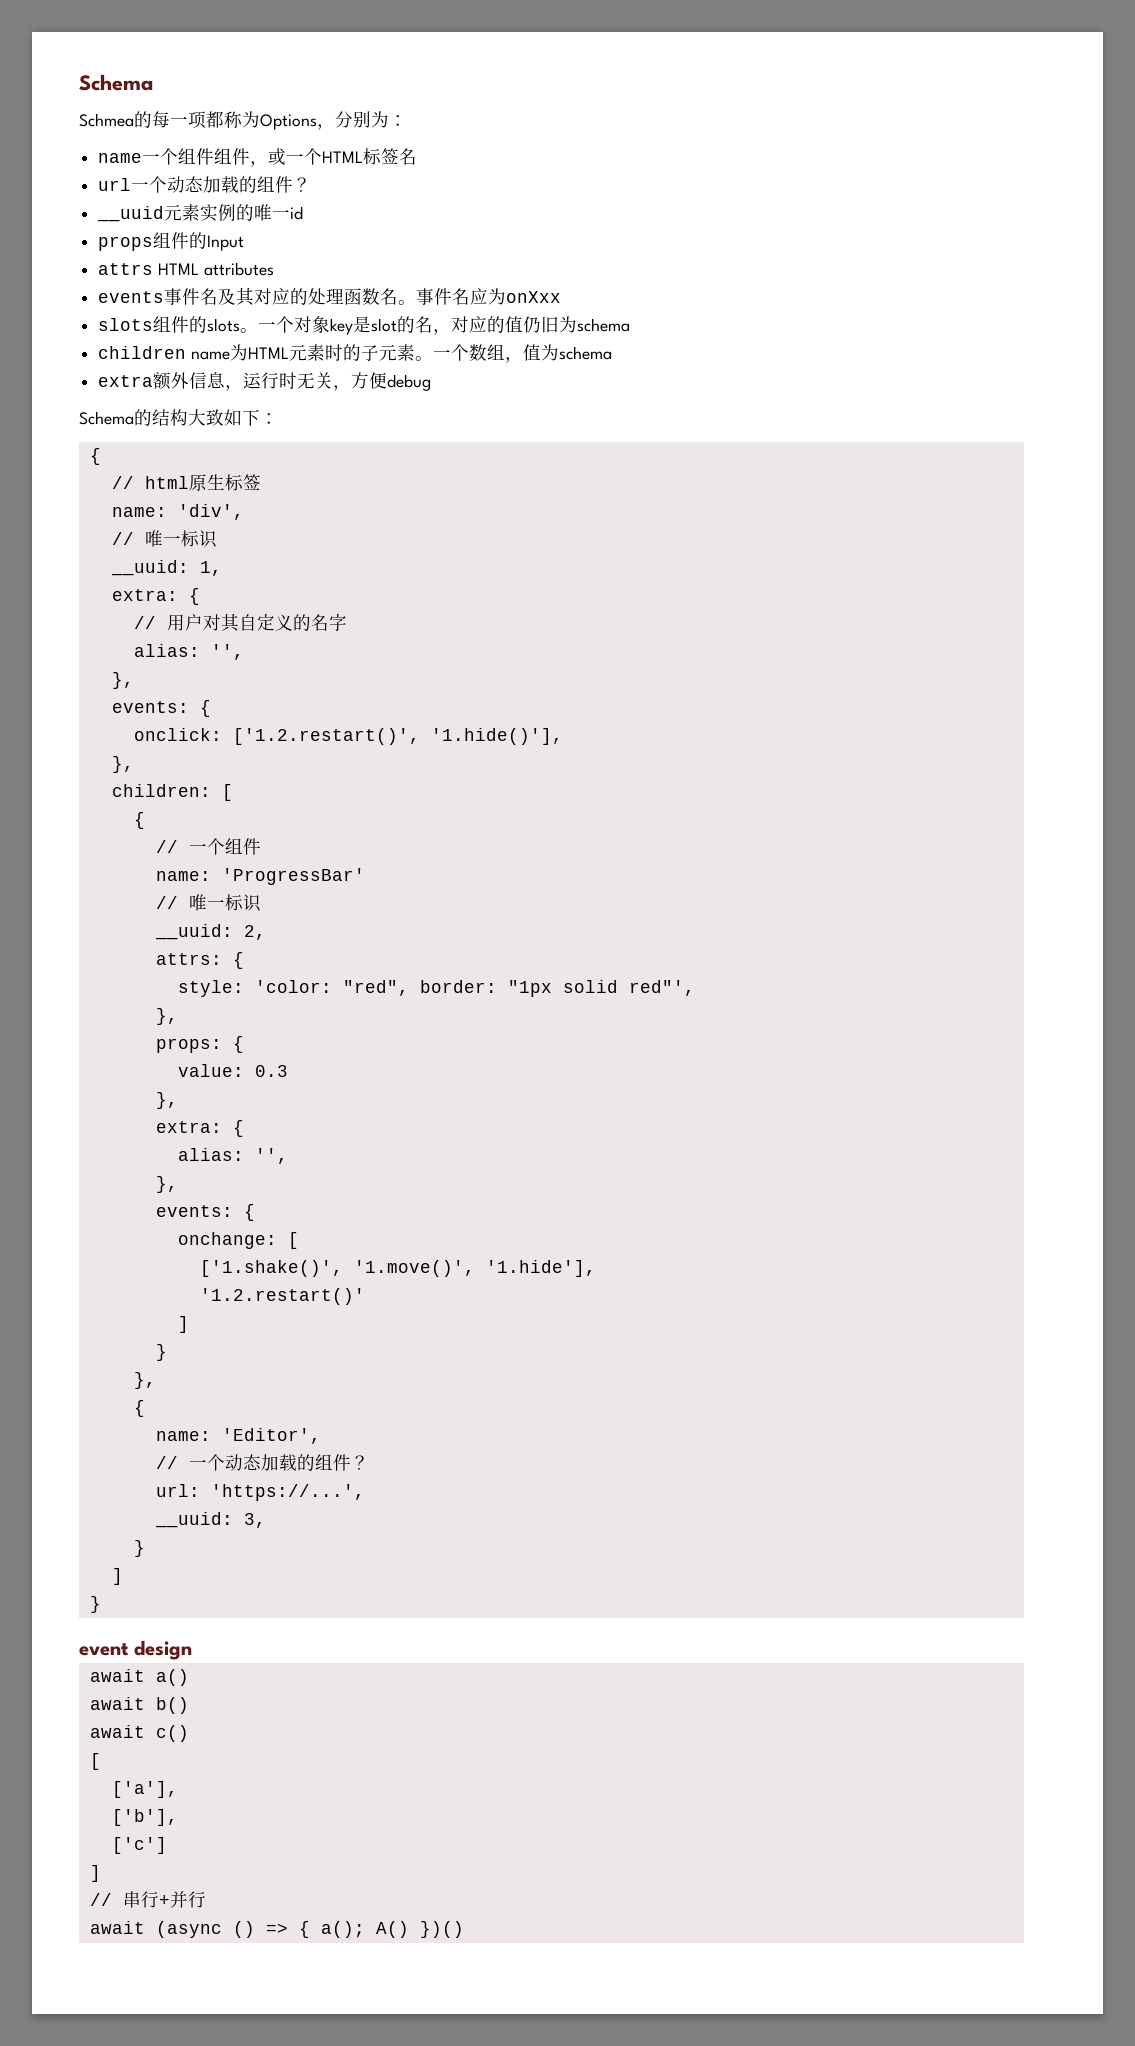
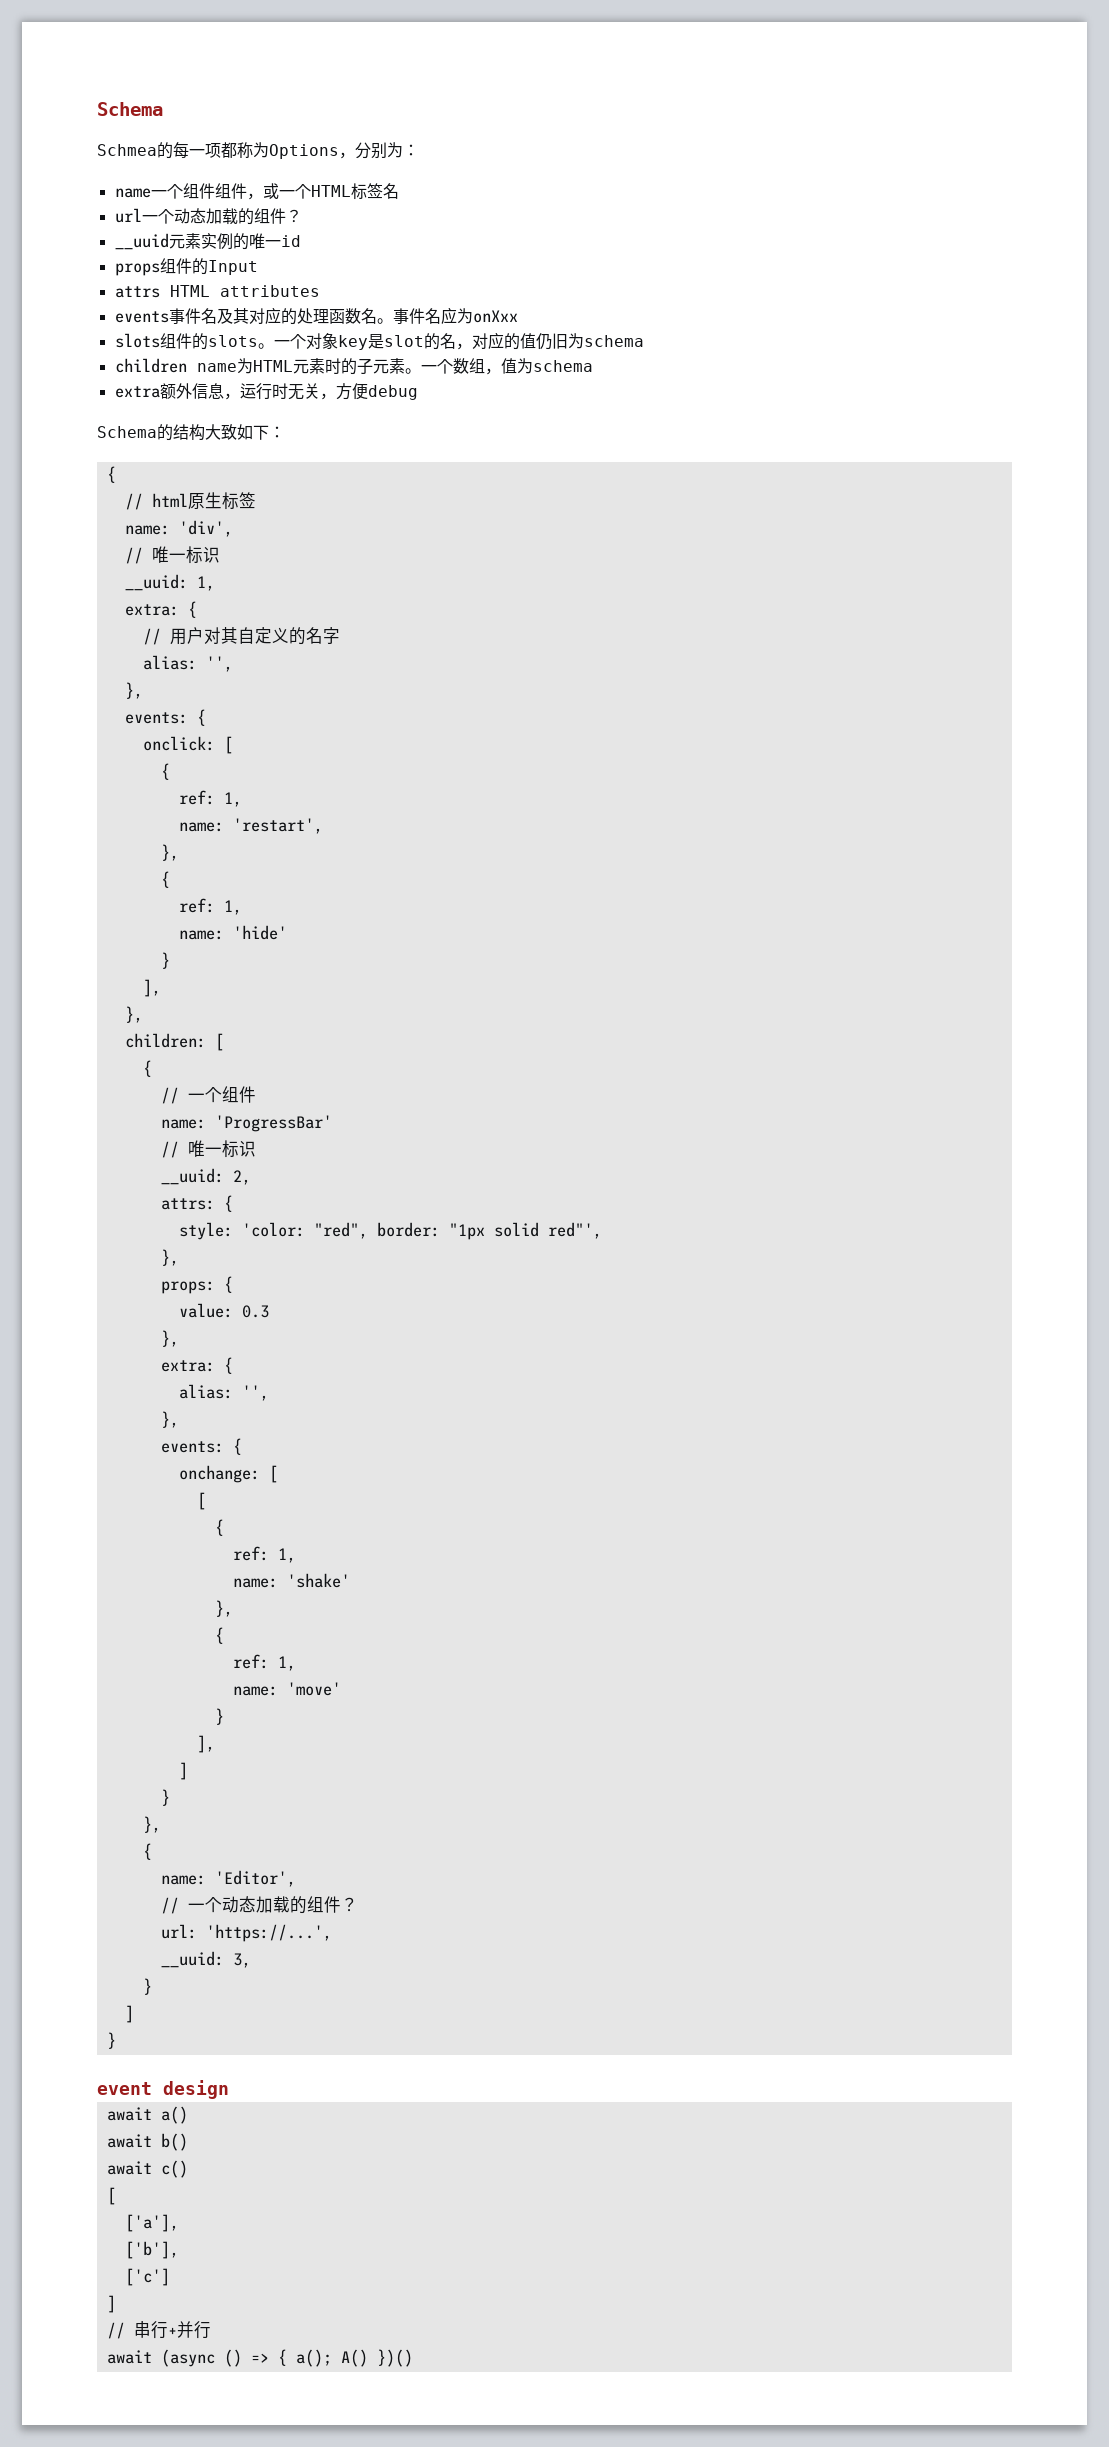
[232,728,563,745] ['1.2.restart()', '1.hide()'], -> [223,736,233,754] [160,763,170,780] [178,790,242,807] [178,818,323,834] [160,844,179,861] [160,871,170,888] [178,898,242,915] [178,925,287,940] [160,952,170,969] [142,979,161,997] [ // { // ref: 1, // name: 'restart', // }, // { // ref: 1, // name: 'hide' // } // ],
[199,1260,596,1277] [199,1288,365,1305] ['1.shake()', '1.move()', '1.hide'], // '1.2.restart()' -> [196,1492,206,1510] [214,1519,224,1536] [232,1546,296,1563] [232,1573,350,1588] [214,1600,233,1617] [214,1627,224,1644] [232,1654,296,1671] [232,1682,341,1696] [214,1708,224,1725] [196,1735,215,1753] [ // { // ref: 1, // name: 'shake' // }, // { // ref: 1, // name: 'move' // } // ],

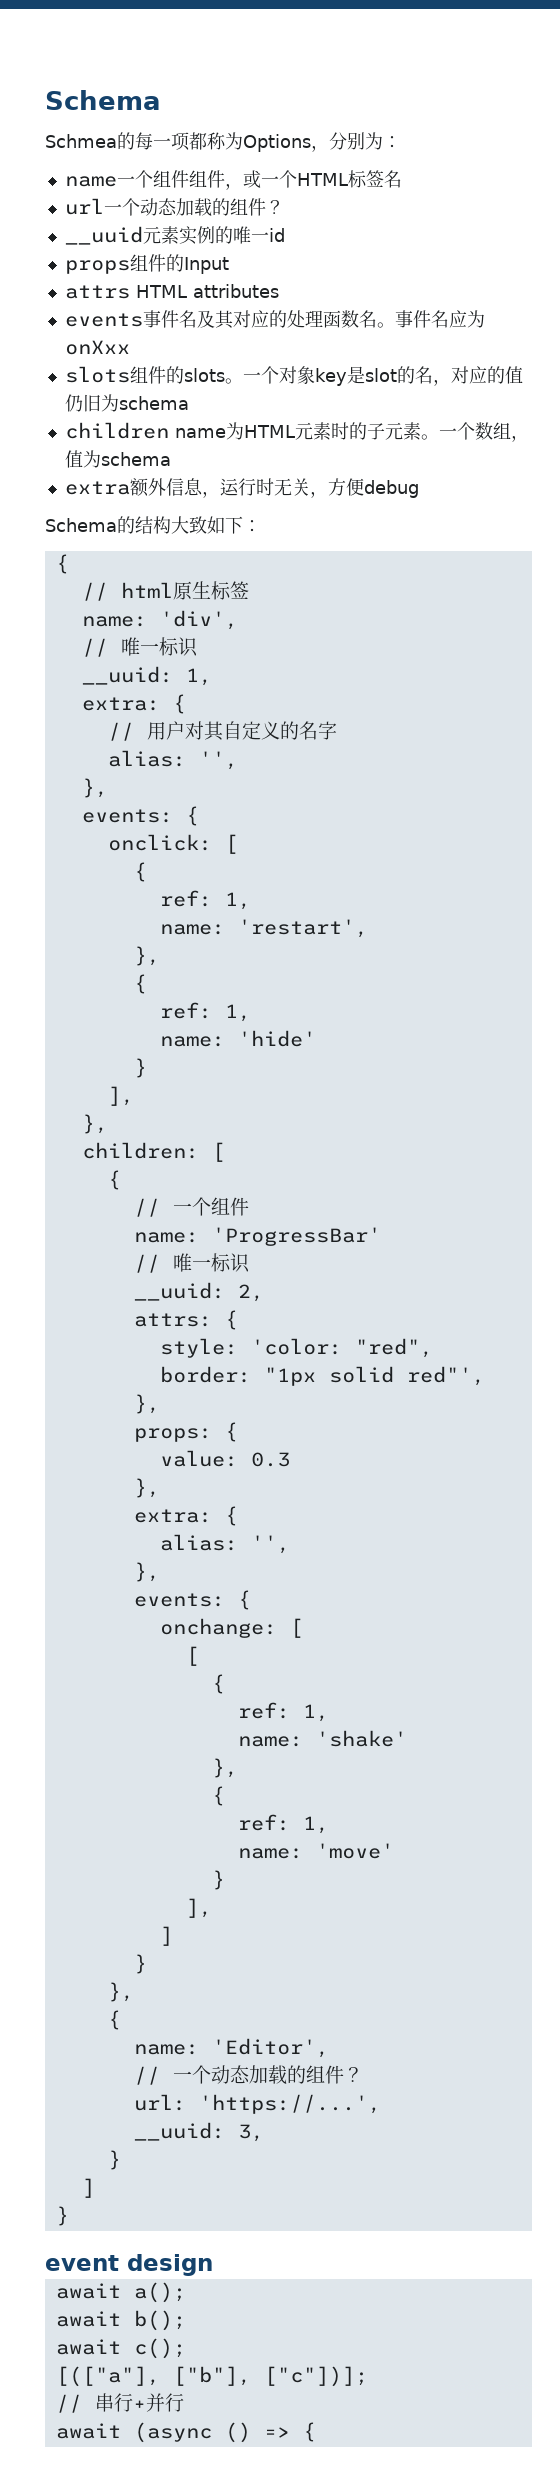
[160,2106,188,2124] [106,2133,188,2151] [106,2160,188,2178] [106,2187,116,2205] [124,2214,179,2232] [124,2241,179,2259] [124,2268,170,2286] [106,2295,116,2313] a() // await b() // await c() // [ // ['a'], // ['b'], // ['c'] // ] -> [133,2282,186,2303] [55,2310,186,2331] [55,2338,186,2359] [55,2366,368,2387] a(); // await b(); // await c(); // [(["a"], ["b"], ["c"])];
[295,2349,413,2367] a(); A() })() -> (316, 2432) none

